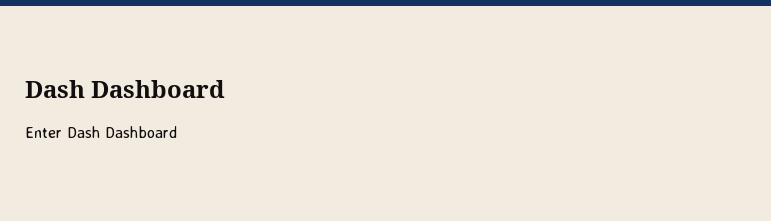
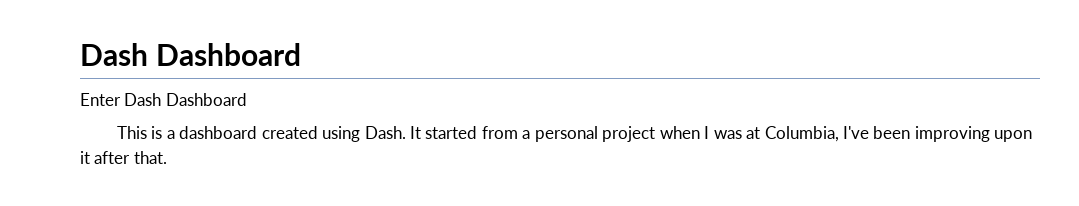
(177, 132) none -> [116,126,1033,142] [80,151,167,164] // This is a dashboard created using Dash. It started from a personal project when I was at Columbia, I've been improving upon it after that.

